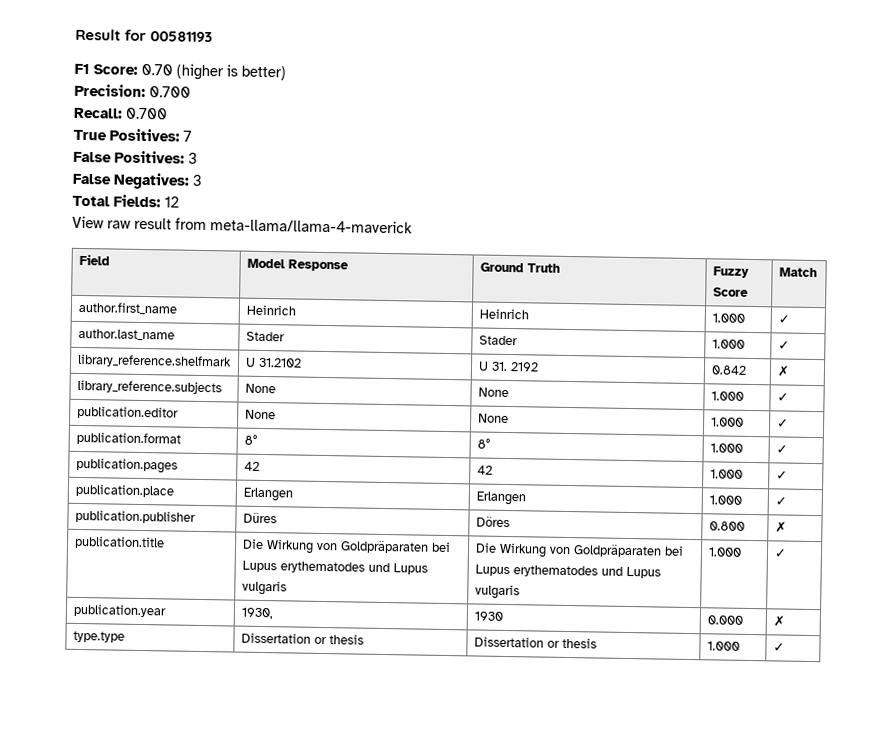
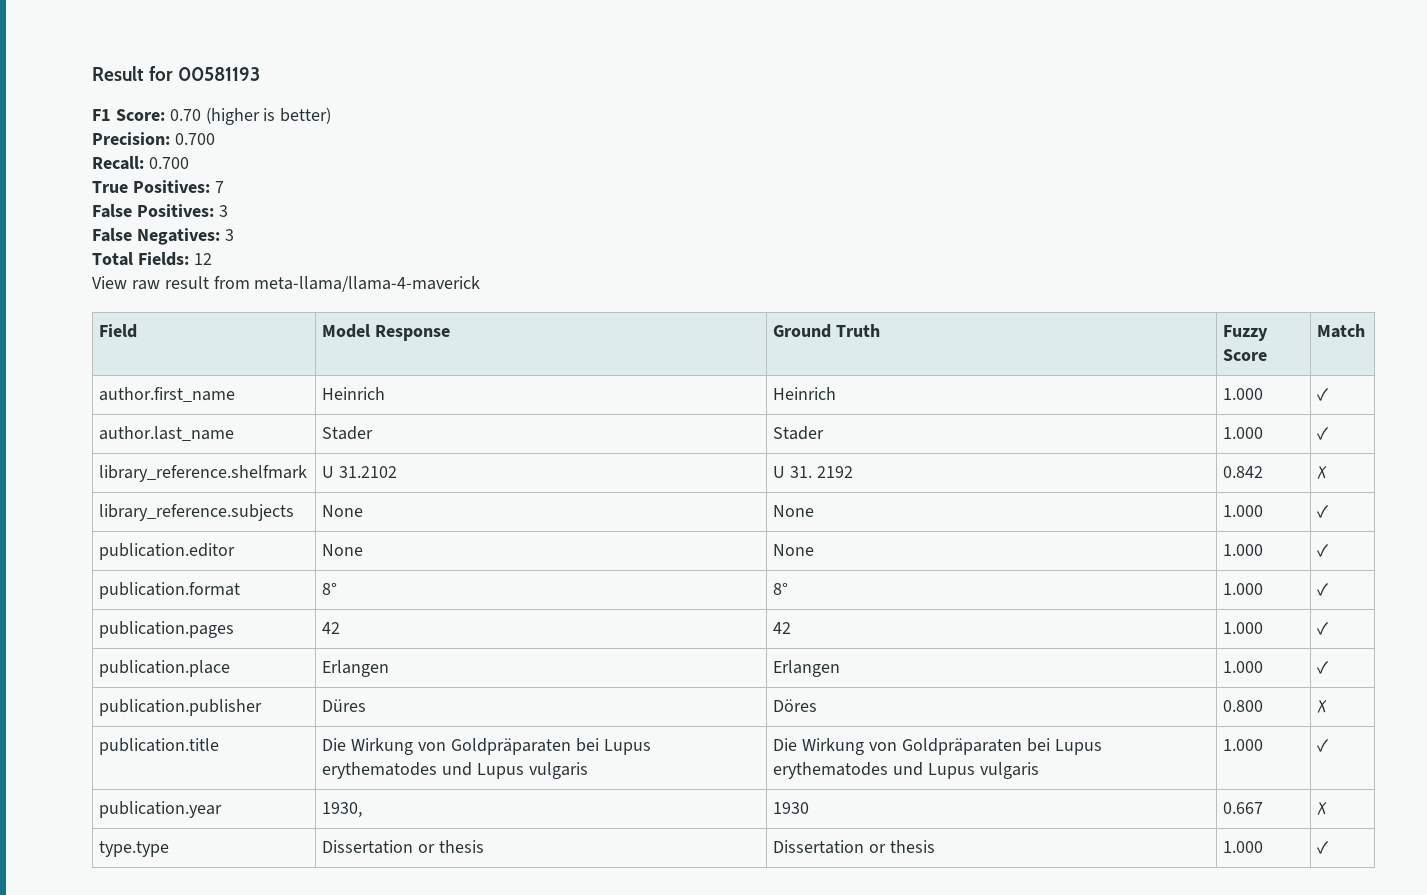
[706,615,743,625] 0.000 -> [1223,802,1264,814] 0.667

